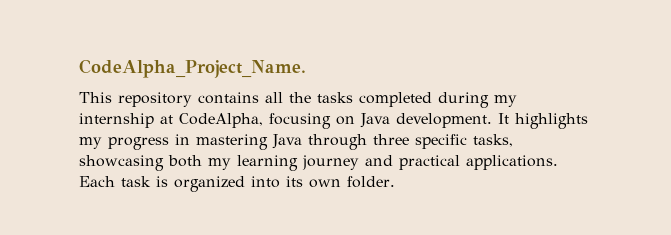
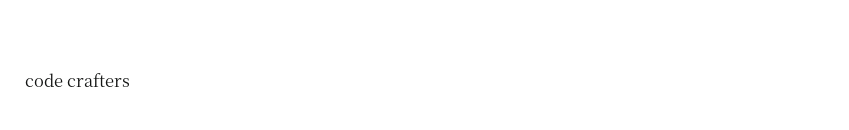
[79,59,306,78] [79,92,517,108] [79,113,588,129] [79,134,513,150] [79,155,558,171] [79,176,395,192] CodeAlpha_Project_Name. // This repository contains all the tasks completed during my internship at CodeAlpha, focusing on Java development. It highlights my progress in mastering Java through three specific tasks, showcasing both my learning journey and practical applications. Each task is organized into its own folder. -> [25,73,131,87] code crafters

